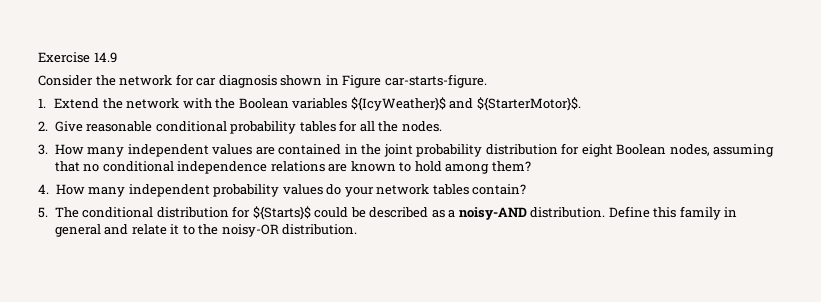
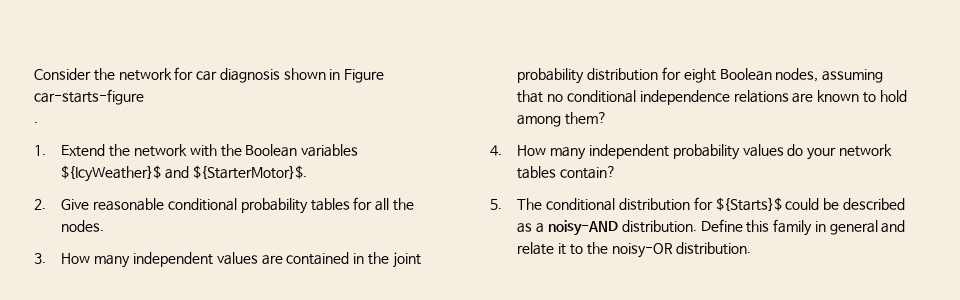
[38,52,117,63] Exercise 14.9 // -> (34, 74) none
[384,74,487,88] car-starts-figure. -> [34,89,144,105] [34,122,38,123] car-starts-figure // .

